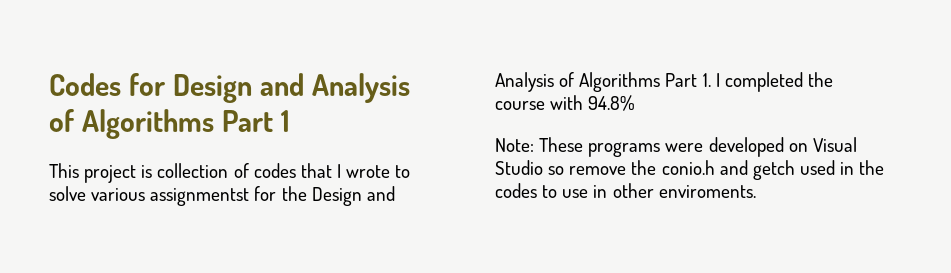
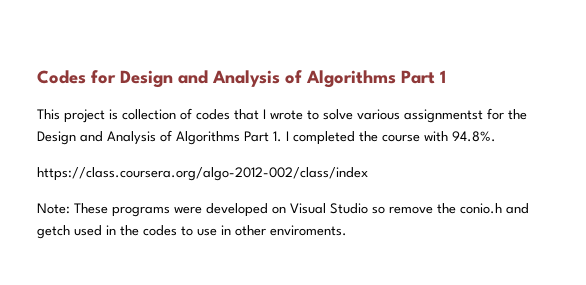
[588,95,636,111] 94.8% -> [452,131,496,142] [37,167,368,181] 94.8%. // https://class.coursera.org/algo-2012-002/class/index

